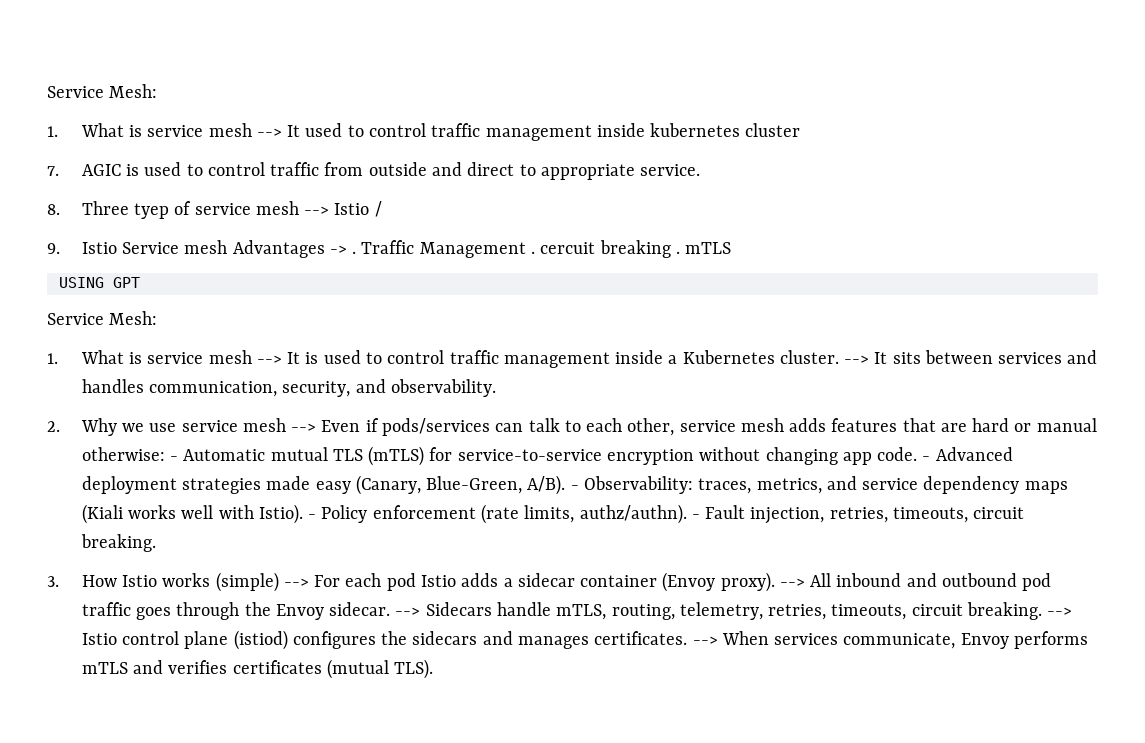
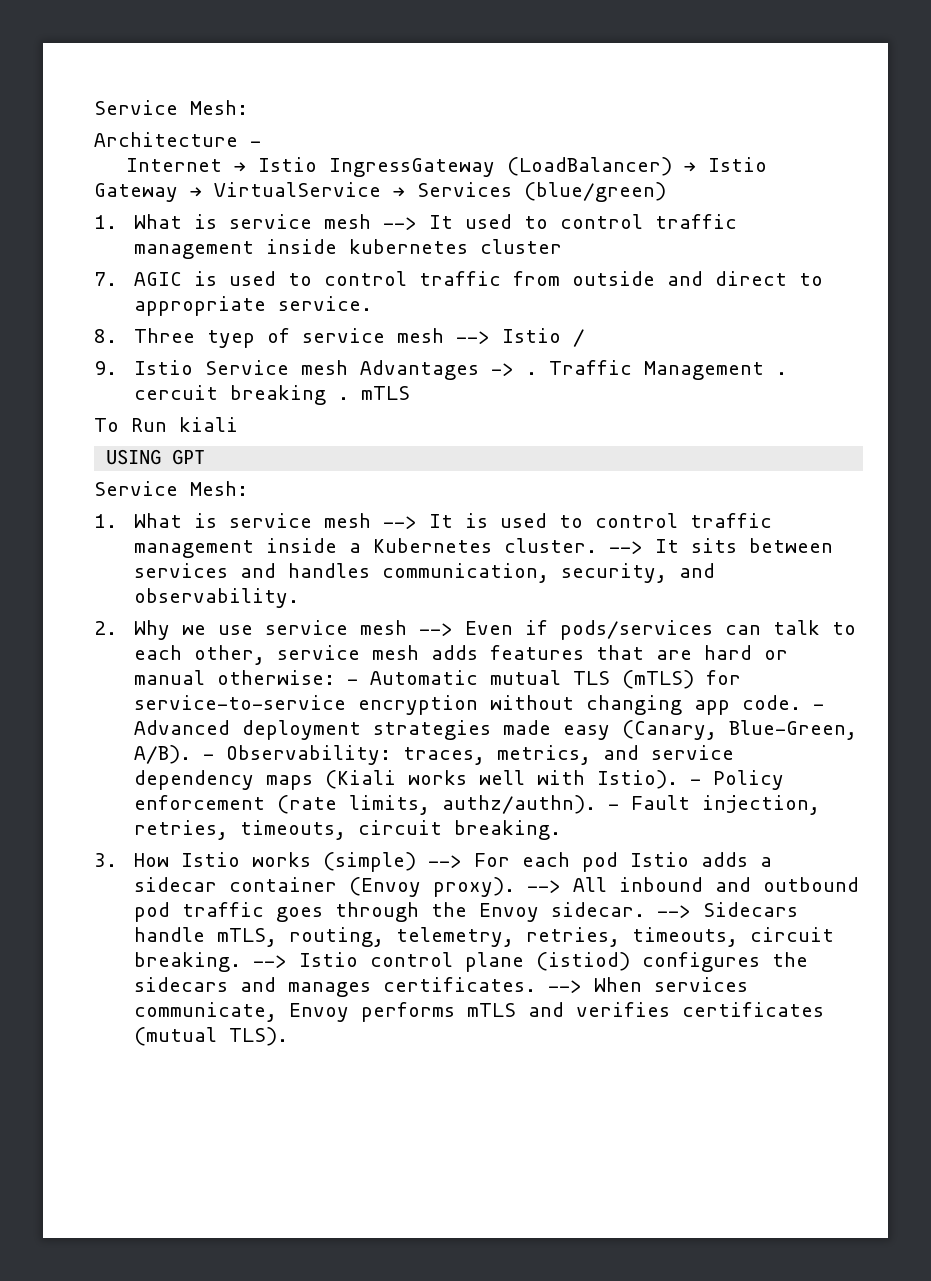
[47,84,158,98] Service Mesh: -> [94,100,248,115] [94,132,261,147] [126,157,768,177] [94,182,666,202] Service Mesh: // Architecture - // Internet → Istio IngressGateway (LoadBalancer) → Istio Gateway → VirtualService → Services (blue/green)
(732, 248) none -> [94,417,238,432] // To Run kiali

